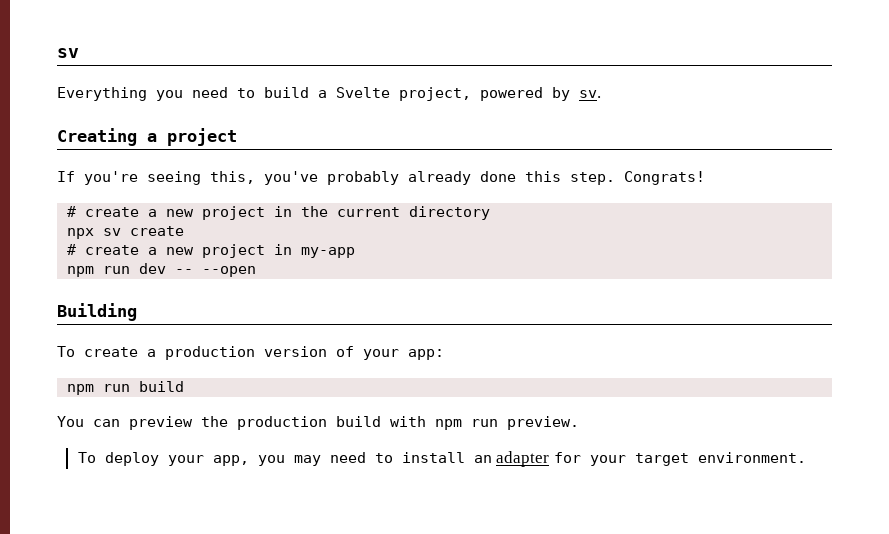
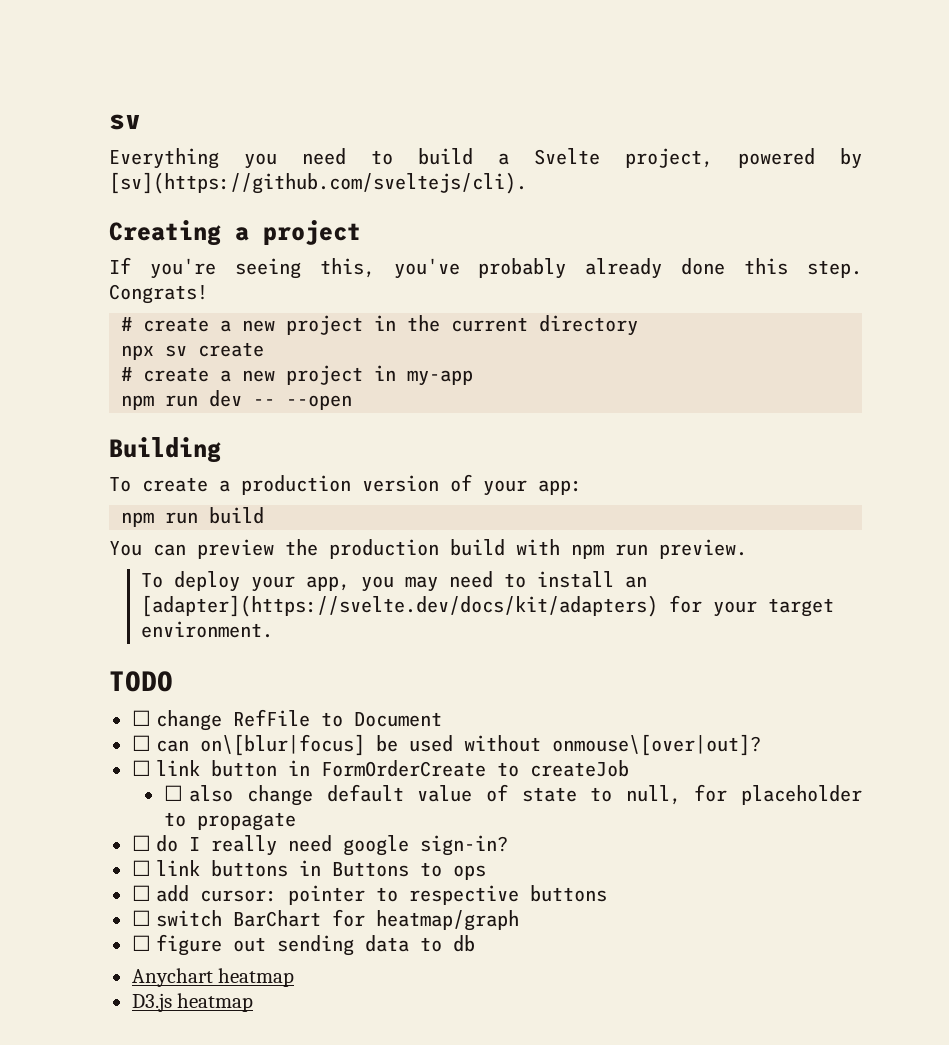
[579,90,601,98] sv. -> [109,172,527,194] [sv](https://github.com/sveltejs/cli).
[496,451,550,467] adapter -> [141,595,659,617] [adapter](https://svelte.dev/docs/kit/adapters)
(807, 457) none -> [109,671,173,692] [131,709,443,731] [131,734,762,756] [131,760,630,777] [163,784,863,806] [163,812,296,831] [131,835,509,856] [131,860,487,880] [131,885,608,905] [131,909,520,931] [131,934,476,956] [131,968,295,987] [131,993,254,1012] // TODO // ☐ change RefFile to Document // ☐ can on\[blur|focus] be used without onmouse\[over|out]? // ☐ link button in FormOrderCreate to createJob // ☐ also change default value of state to null, for placeholder to propagate // ☐ do I really need google sign-in? // ☐ link buttons in Buttons to ops // ☐ add cursor: pointer to respective buttons // ☐ switch BarChart for heatmap/graph // ☐ figure out sending data to db // Anychart heatmap // D3.js heatmap

